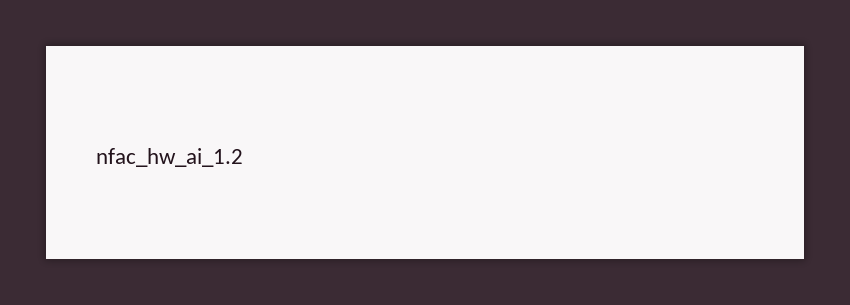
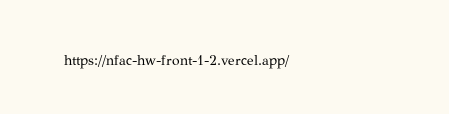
[96,148,243,167] nfac_hw_ai_1.2 -> [64,55,290,69] https://nfac-hw-front-1-2.vercel.app/

